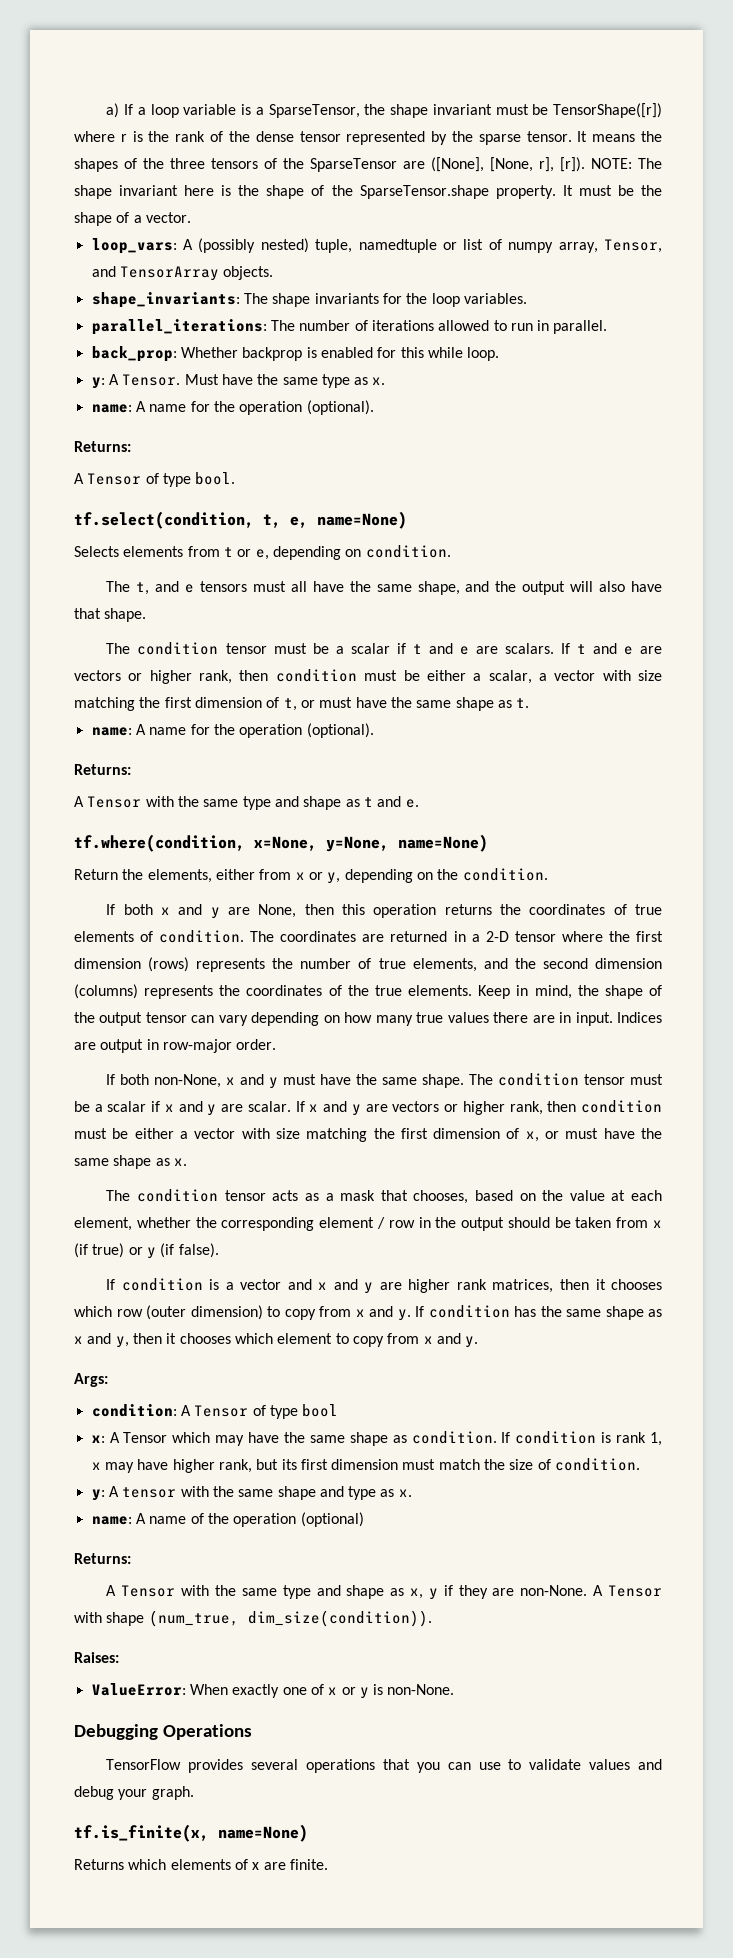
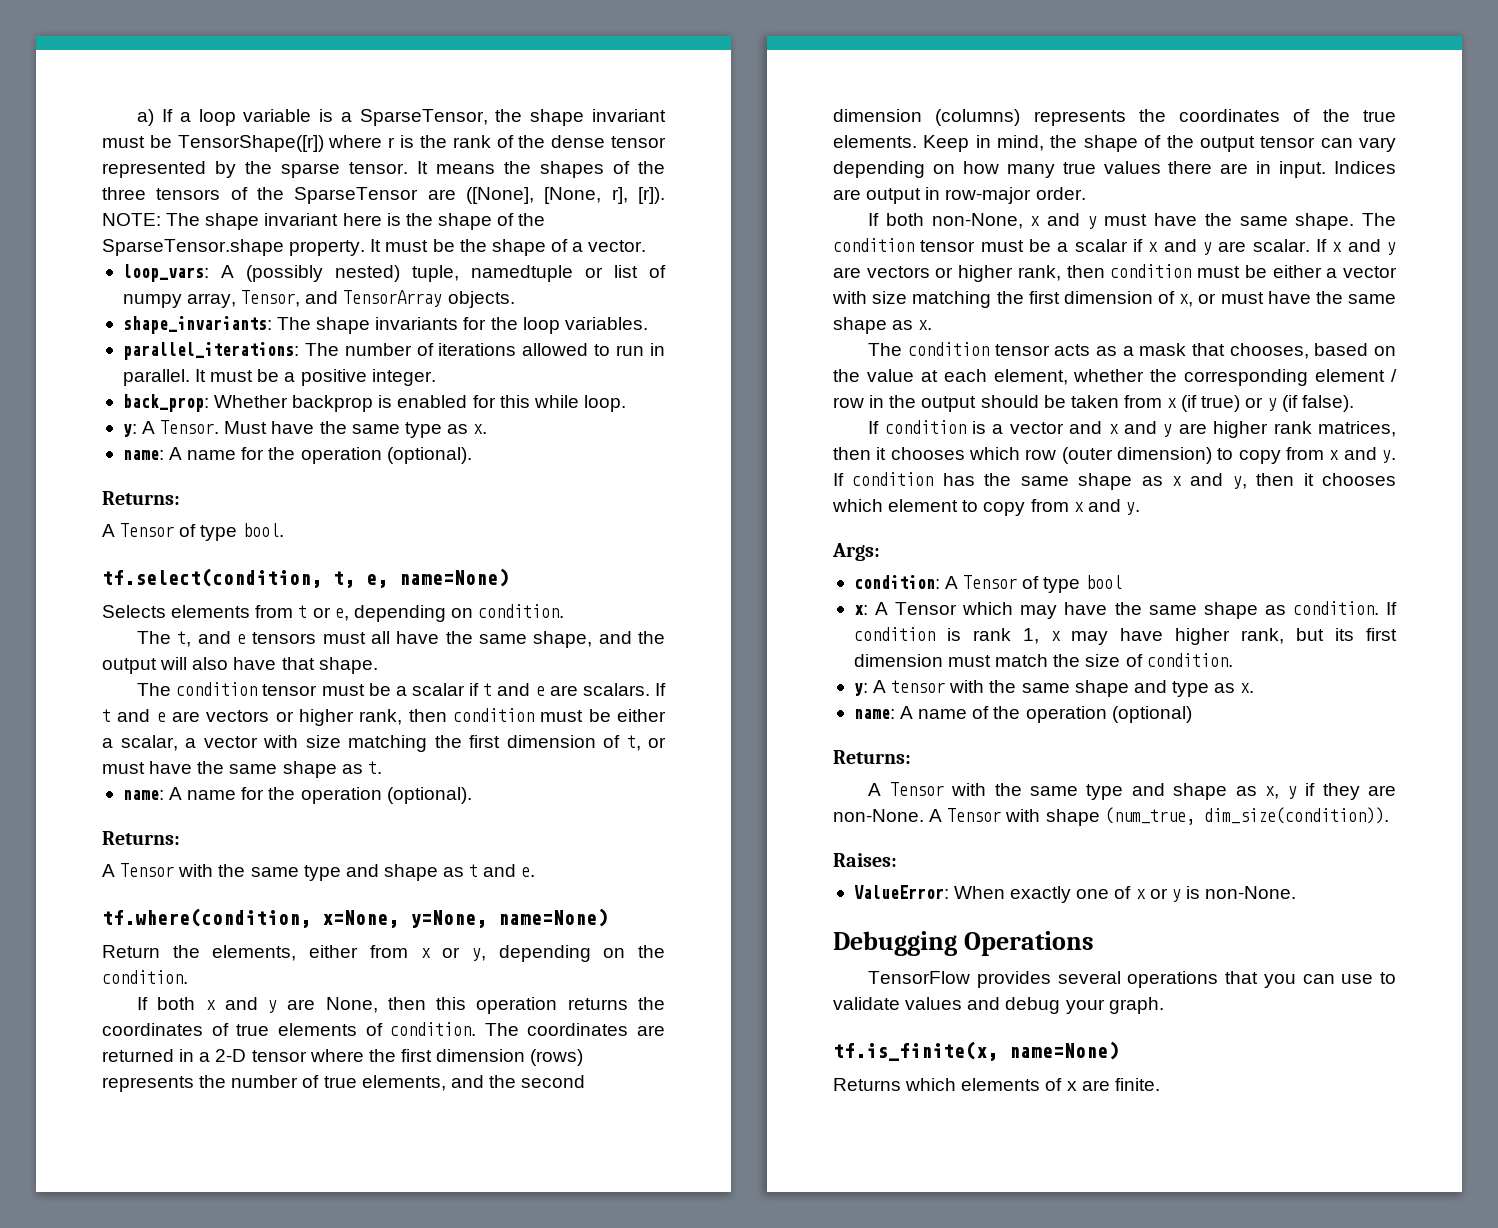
(608, 327) none -> [195,369,436,386] It must be a positive integer.

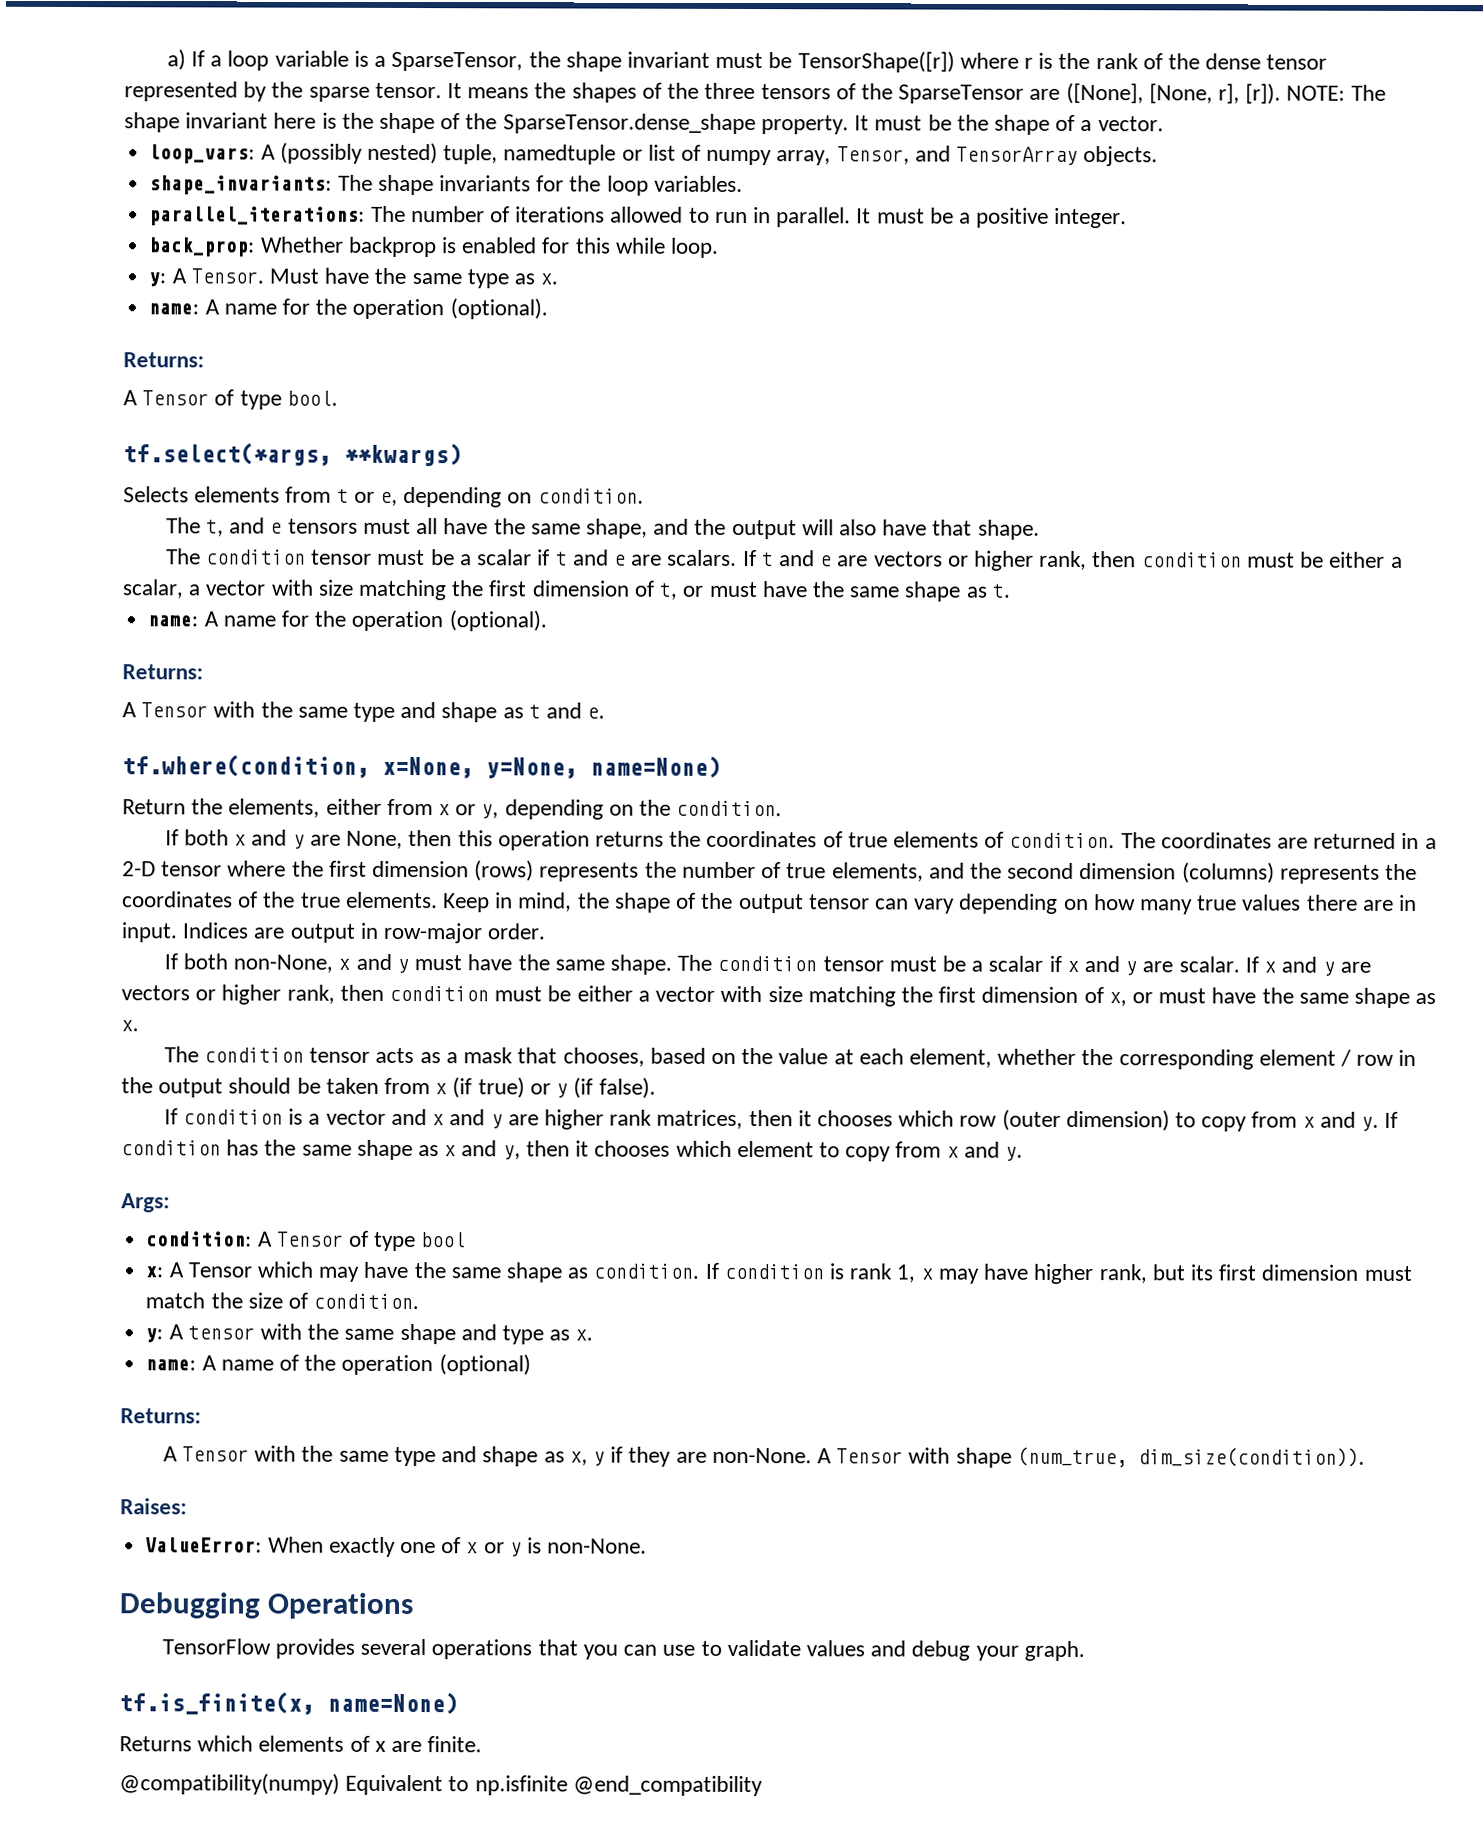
[102,239,284,256] SparseTensor.shape -> [502,113,756,135] SparseTensor.dense_shape
[102,568,509,588] tf.select(condition, t, e, name=None) -> [123,442,462,467] tf.select(*args, **kwargs)
(1160, 1084) none -> [119,1773,763,1797] // @compatibility(numpy) Equivalent to np.isfinite @end_compatibility

